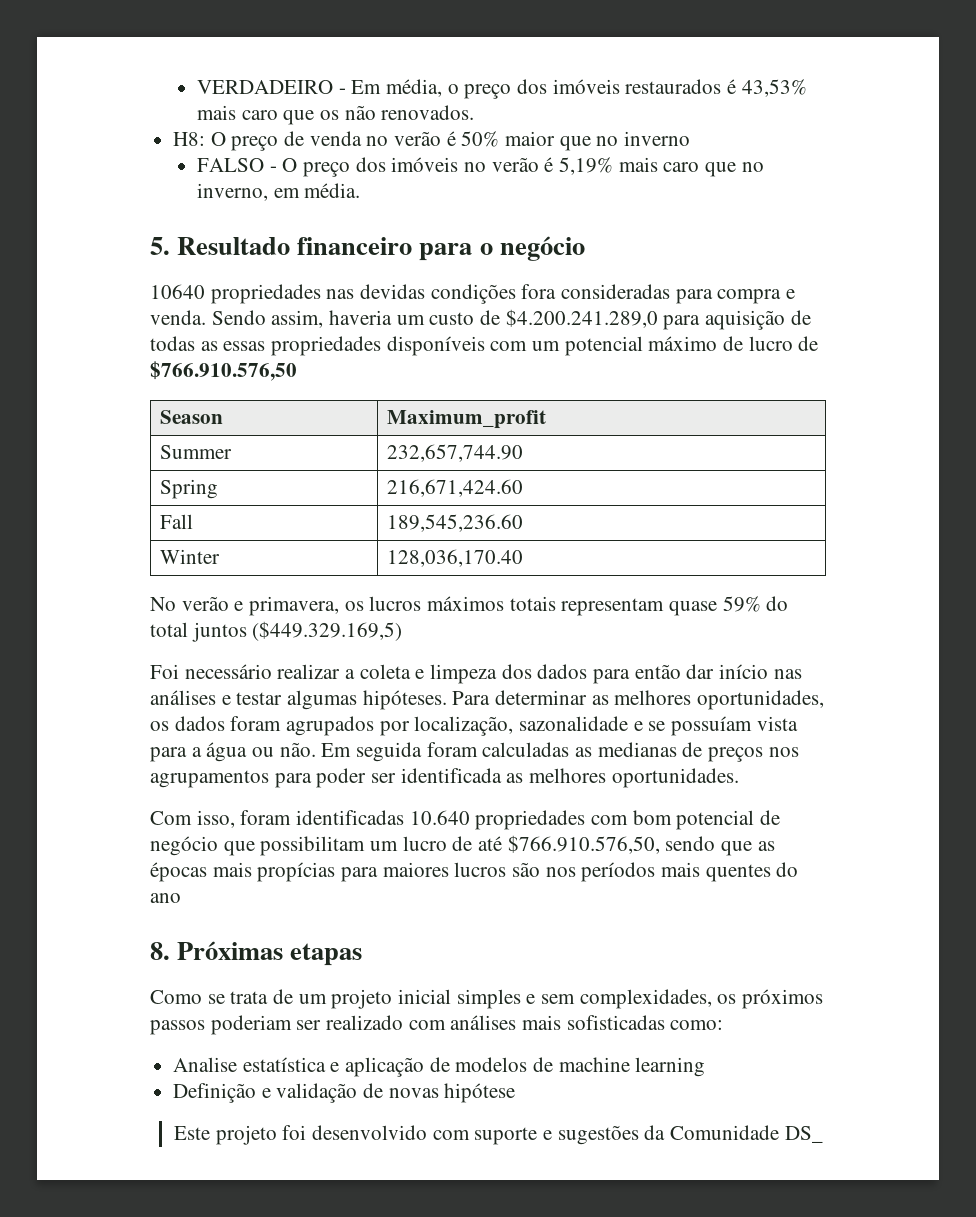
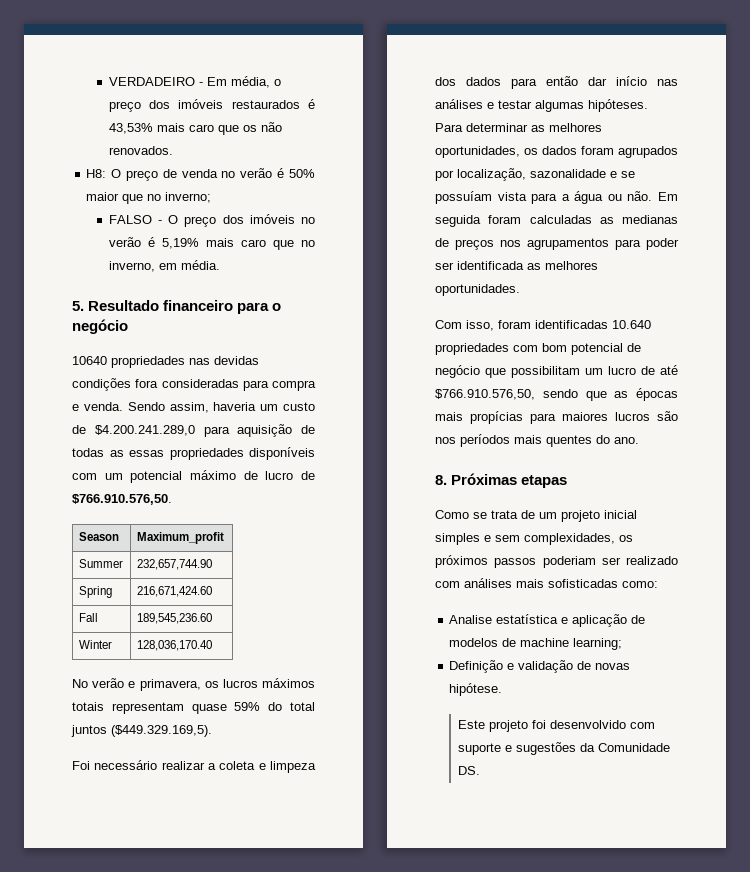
[624,131,691,146] inverno -> [165,192,212,203] inverno;
[150,361,297,381] $766.910.576,50 -> [72,494,172,505] $766.910.576,50.
[252,621,403,641] ($449.329.169,5) -> [111,725,212,737] ($449.329.169,5).
[150,893,181,903] ano -> [614,437,639,444] ano.
[635,1057,706,1077] learning -> [573,638,623,650] learning;
[444,1083,516,1103] hipótese -> [449,683,503,696] hipótese.
[784,1126,823,1143] DS_ -> [457,766,480,775] DS.

